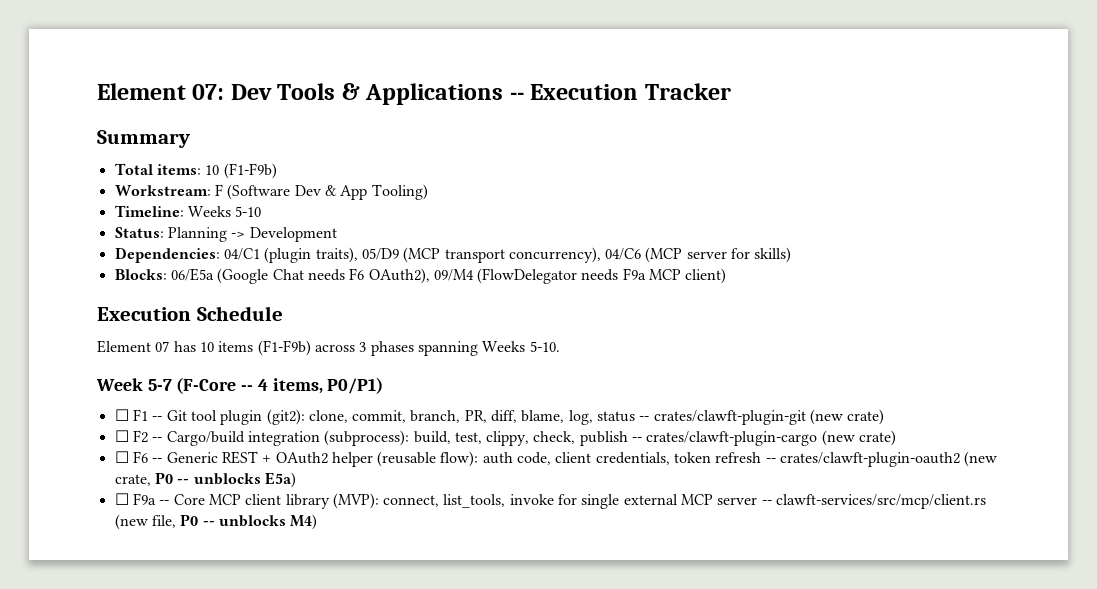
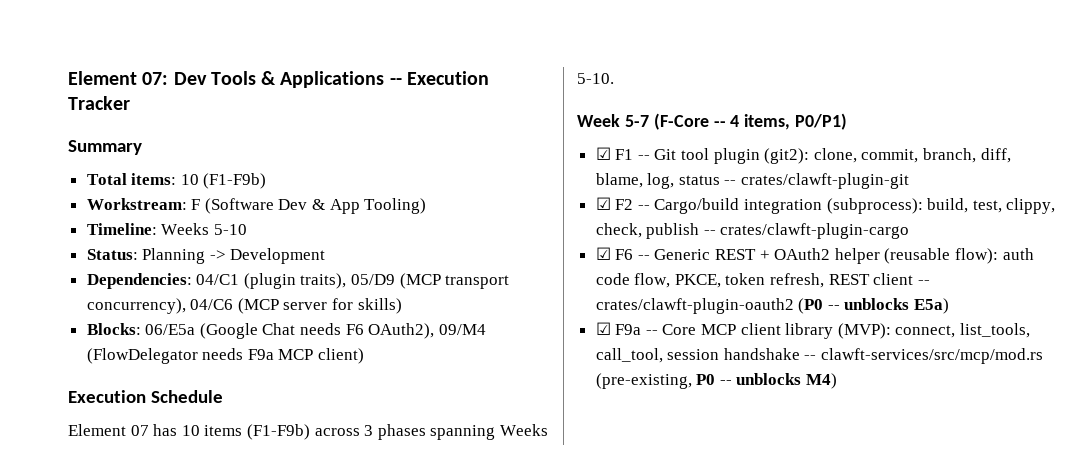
[114,409,129,421] ☐ -> [595,147,611,160] ☑
[464,410,487,423] PR, -> (977, 155) none
[810,409,885,425] [114,430,129,442] (new crate) // ☐ -> [595,197,611,210] // ☑
[821,430,897,446] [114,451,129,463] (new crate) // ☐ -> [595,247,611,260] // ☑
[517,451,998,467] [114,472,173,486] code, client credentials, token refresh -- crates/clawft-plugin-oauth2 (new crate, P0 -> [595,273,930,288] [595,298,824,314] code flow, PKCE, token refresh, REST client -- crates/clawft-plugin-oauth2 (P0
[114,493,129,505] ☐ -> [595,322,611,335] ☑
[509,494,987,509] [114,514,176,530] invoke for single external MCP server -- clawft-services/src/mcp/client.rs (new file, -> [595,348,1044,364] [595,373,692,389] call_tool, session handshake -- clawft-services/src/mcp/mod.rs (pre-existing,

